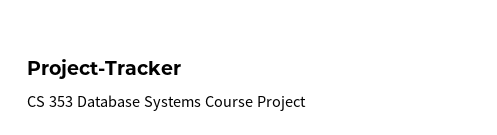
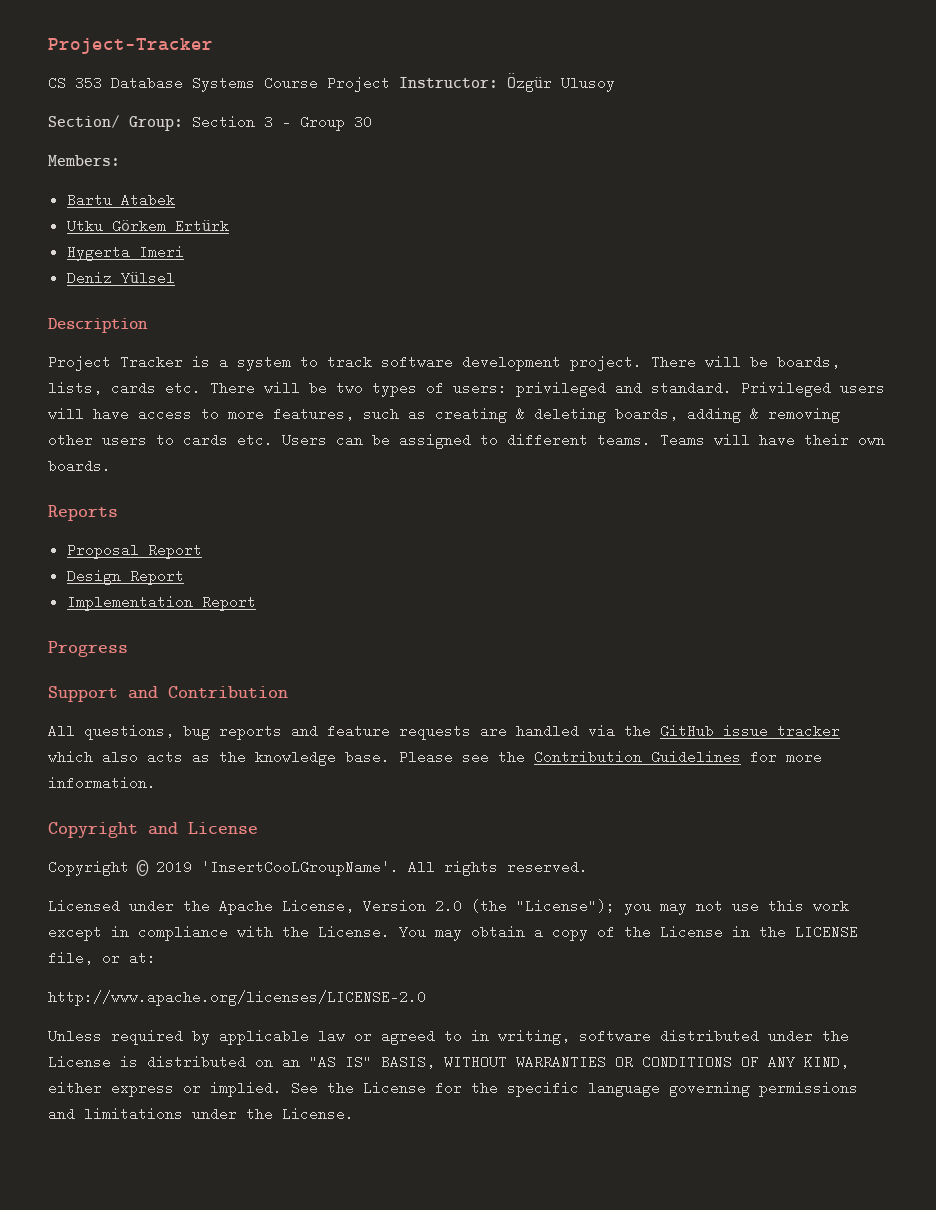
(306, 103) none -> [399,73,615,92] [48,115,372,131] [48,155,120,166] [66,193,175,207] [66,219,229,233] [66,245,184,261] [66,271,175,285] [48,318,148,333] [48,355,840,371] [48,381,885,397] [48,407,840,423] [48,433,885,449] [48,459,111,473] [48,505,118,521] [66,543,202,559] [66,569,184,585] [66,595,256,611] [48,641,128,657] [48,686,288,702] [48,724,840,740] [48,750,822,766] [48,776,156,790] [48,822,258,838] [48,860,588,876] [48,899,849,915] [48,925,858,941] [48,951,156,965] [48,990,426,1006] [48,1029,849,1045] [48,1055,849,1069] [48,1081,858,1097] [48,1107,354,1121] Instructor: Özgür Ulusoy // Section/ Group: Section 3 - Group 30 // Members: // Bartu Atabek // Utku Görkem Ertürk // Hygerta Imeri // Deniz Yülsel // Description // Project Tracker is a system to track software development project. There will be boards, lists, cards etc. There will be two types of users: privileged and standard. Privileged users will have access to more features, such as creating & deleting boards, adding & removing other users to cards etc. Users can be assigned to different teams. Teams will have their own boards. // Reports // Proposal Report // Design Report // Implementation Report // Progress // Support and Contribution // All questions, bug reports and feature requests are handled via the GitHub issue tracker which also acts as the knowledge base. Please see the Contribution Guidelines for more information. // Copyright and License // Copyright © 2019 'InsertCooLGroupName'. All rights reserved. // Licensed under the Apache License, Version 2.0 (the "License"); you may not use this work except in compliance with the License. You may obtain a copy of the License in the LICENSE file, or at: // http://www.apache.org/licenses/LICENSE-2.0 // Unless required by applicable law or agreed to in writing, software distributed under the License is distributed on an "AS IS" BASIS, WITHOUT WARRANTIES OR CONDITIONS OF ANY KIND, either express or implied. See the License for the specific language governing permissions and limitations under the License.

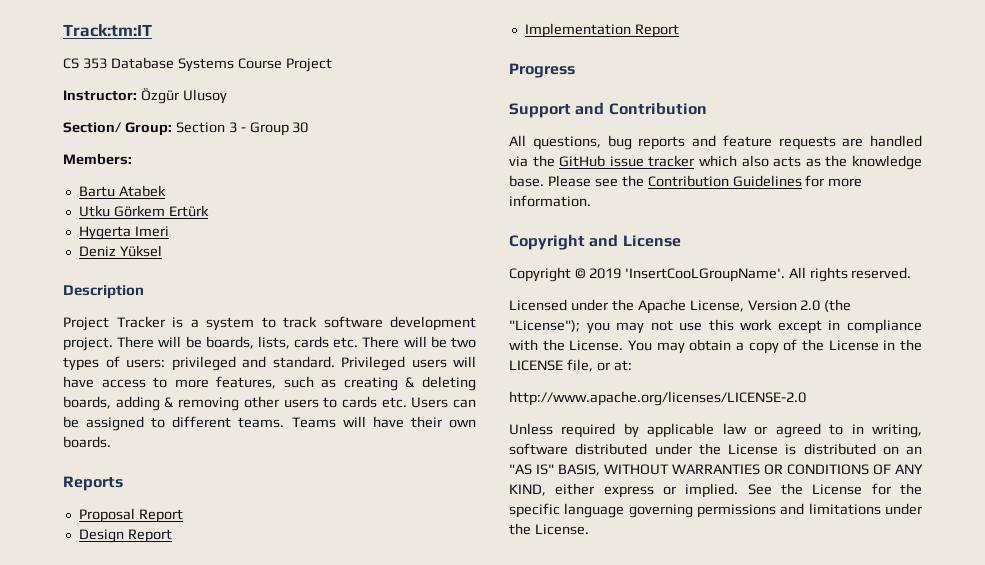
[48,38,213,54] Project-Tracker -> [63,24,152,37] Track:tm:IT
(390, 84) none -> (332, 65) //
[120,271,175,285] Yülsel -> [119,245,162,257] Yüksel

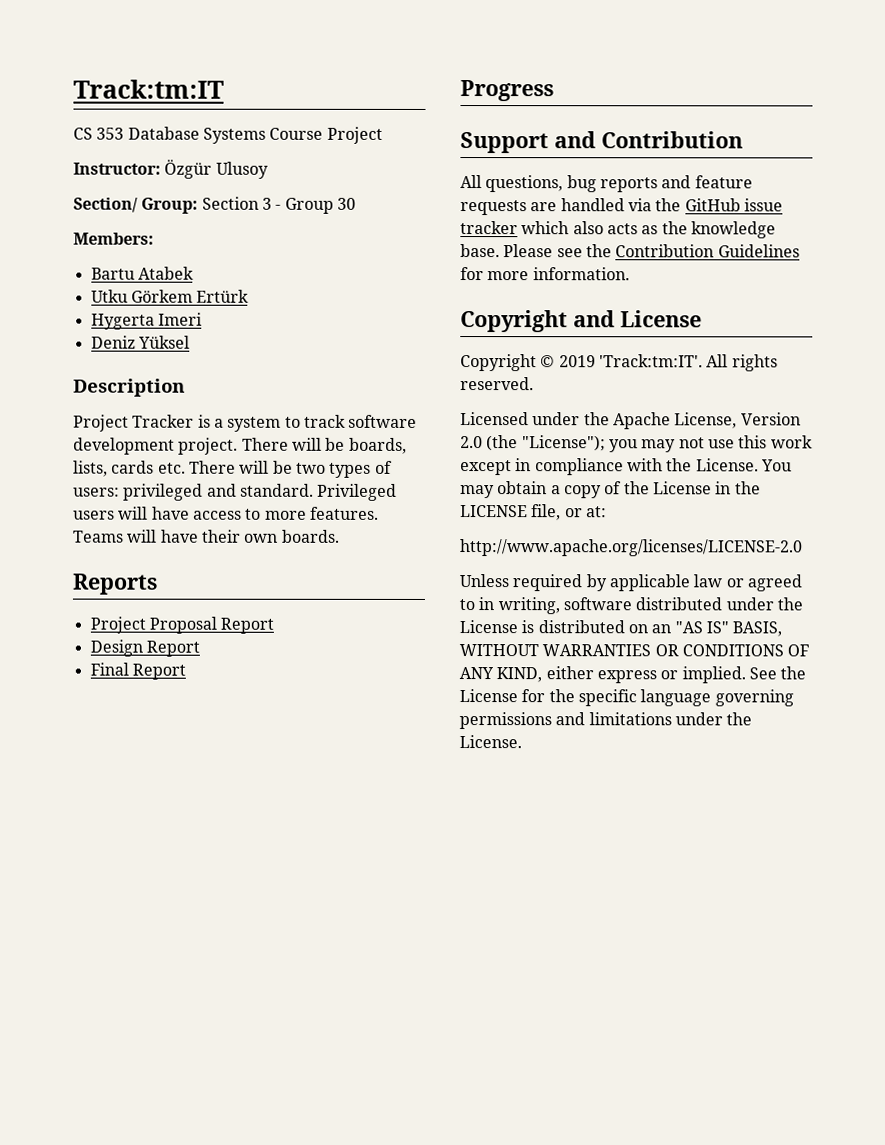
[216,376,476,391] [63,396,476,411] [63,416,285,431] features, such as creating & deleting boards, adding & removing other users to cards etc. Users can be assigned to different teams. -> [309,506,379,520] features.
(123, 483) none -> [89,616,146,634] Project
[524,23,631,38] Implementation -> [89,662,129,676] Final
[624,268,785,282] 'InsertCooLGroupName'. -> [598,354,703,368] 'Track:tm:IT'.

